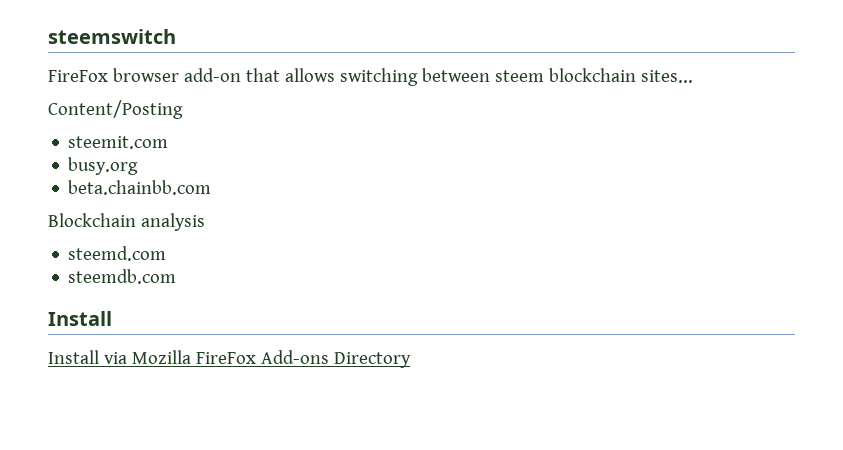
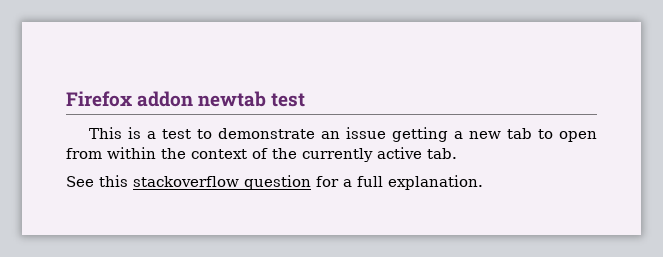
[48,29,176,44] [48,68,693,86] [48,100,183,119] [68,136,169,149] [68,157,139,175] [68,180,212,195] [48,213,205,231] [68,246,167,261] [68,269,177,284] [48,311,112,326] [48,350,411,368] steemswitch // FireFox browser add-on that allows switching between steem blockchain sites... // Content/Posting // steemit.com // busy.org // beta.chainbb.com // Blockchain analysis // steemd.com // steemdb.com // Install // Install via Mozilla FireFox Add-ons Directory -> [66,91,306,107] [89,127,597,142] [66,147,457,162] [66,175,483,190] Firefox addon newtab test // This is a test to demonstrate an issue getting a new tab to open from within the context of the currently active tab. // See this stackoverflow question for a full explanation.

